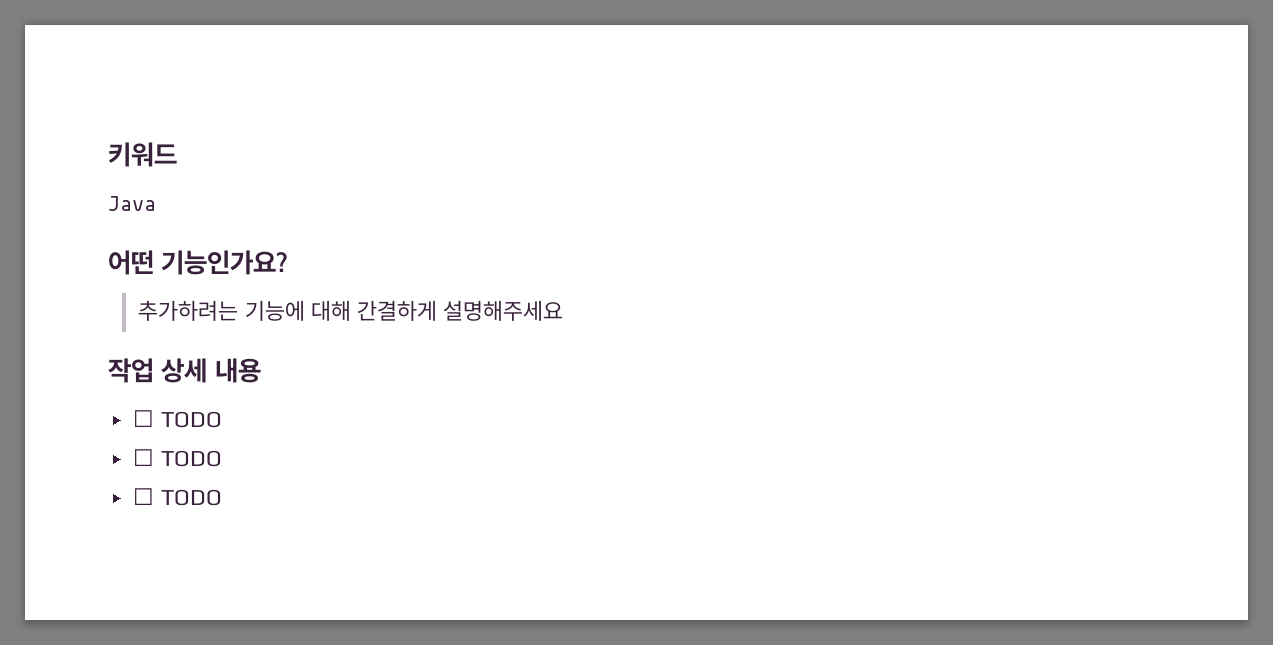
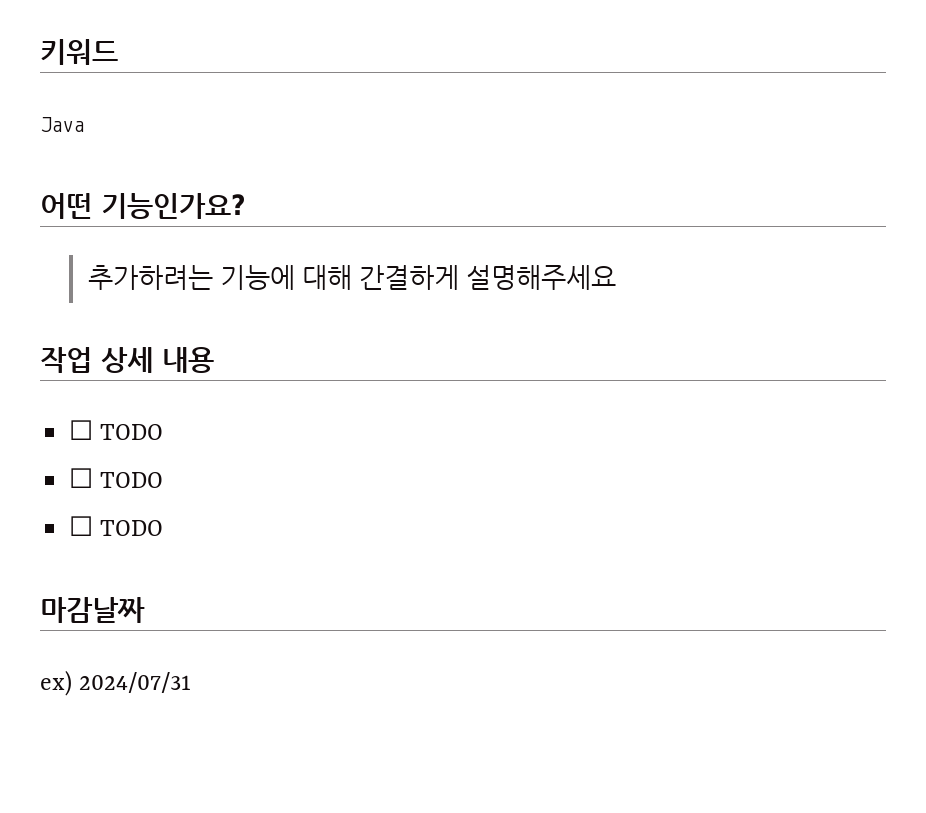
(222, 497) none -> [40,597,145,623] [40,670,192,696] // 마감날짜 // ex) 2024/07/31

